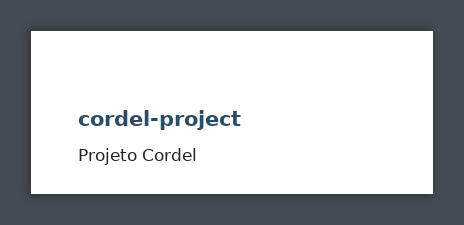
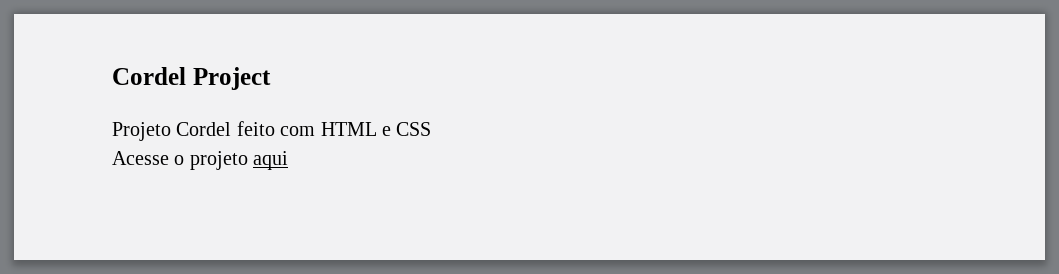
[78,110,241,130] cordel-project -> [112,67,271,90] Cordel Project
(197, 154) none -> [236,121,432,136] [112,151,289,170] feito com HTML e CSS // Acesse o projeto aqui

